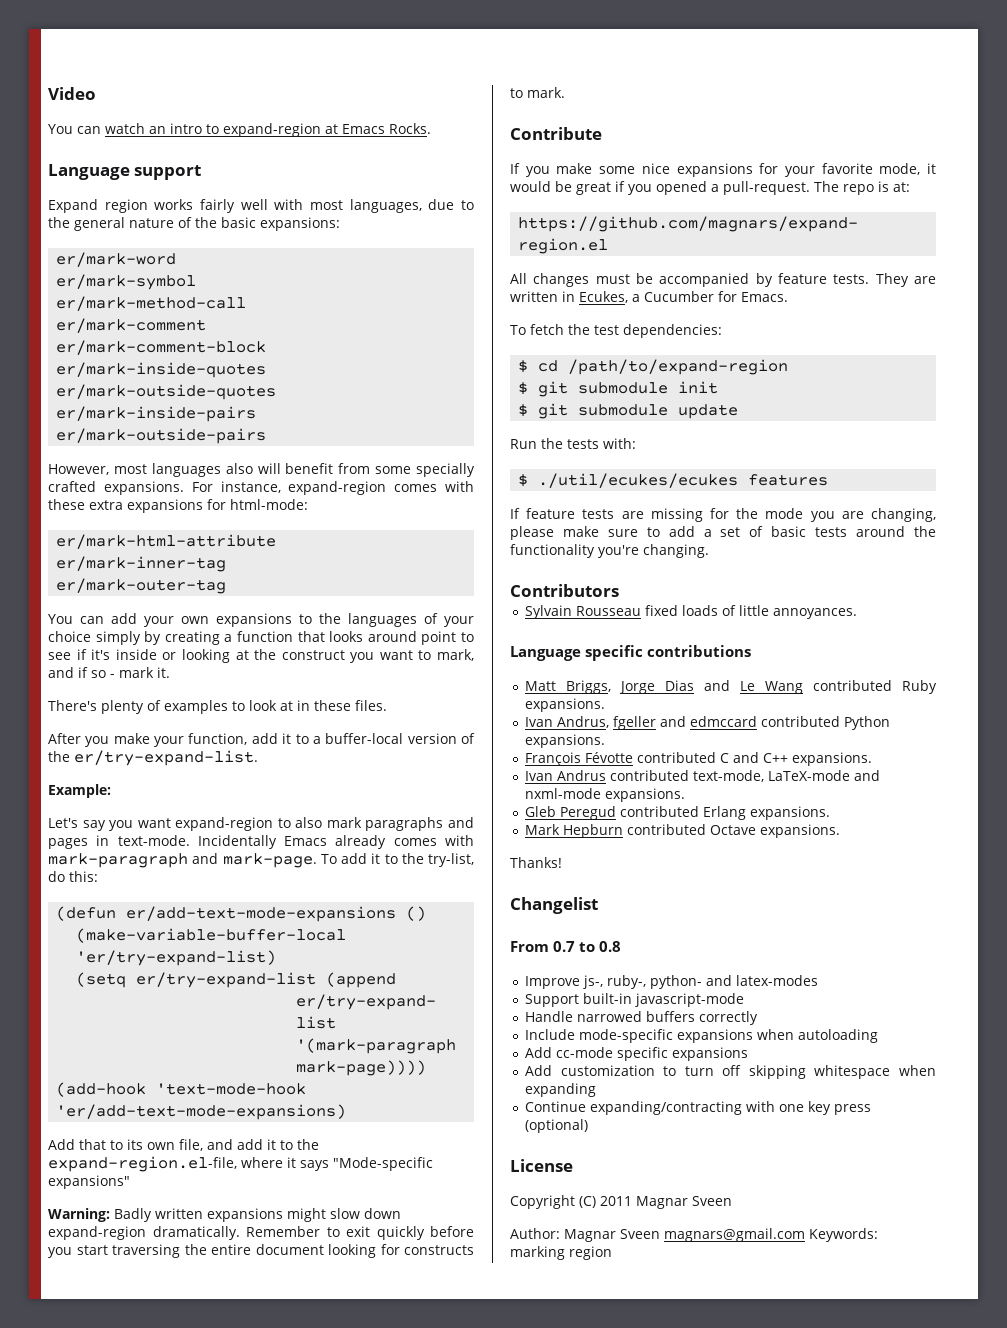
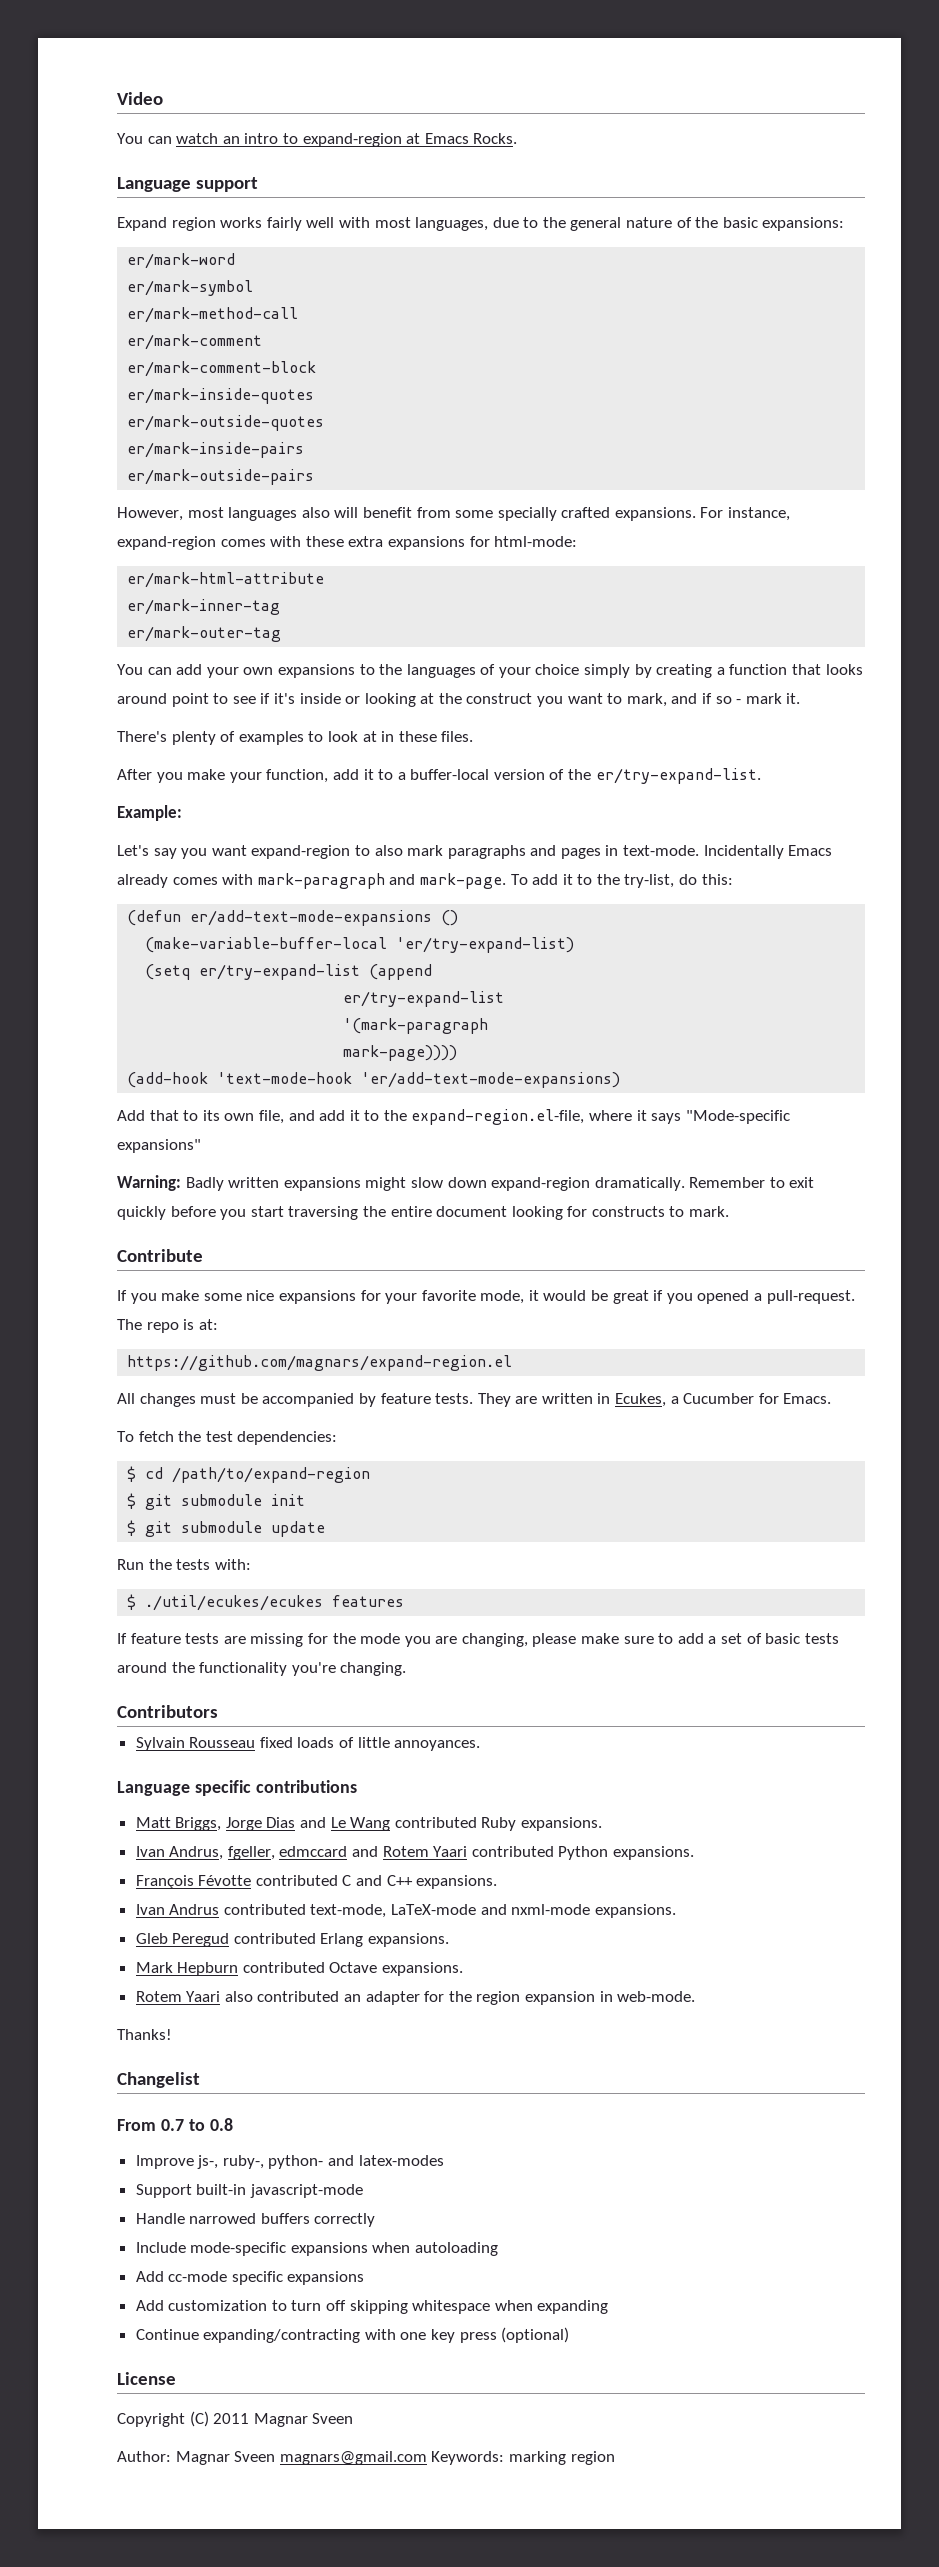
[613,716,758,730] fgeller and edmccard -> [227,1846,468,1860] fgeller, edmccard and Rotem Yaari
(841, 831) none -> [135,1991,696,2005] // Rotem Yaari also contributed an adapter for the region expansion in web-mode.

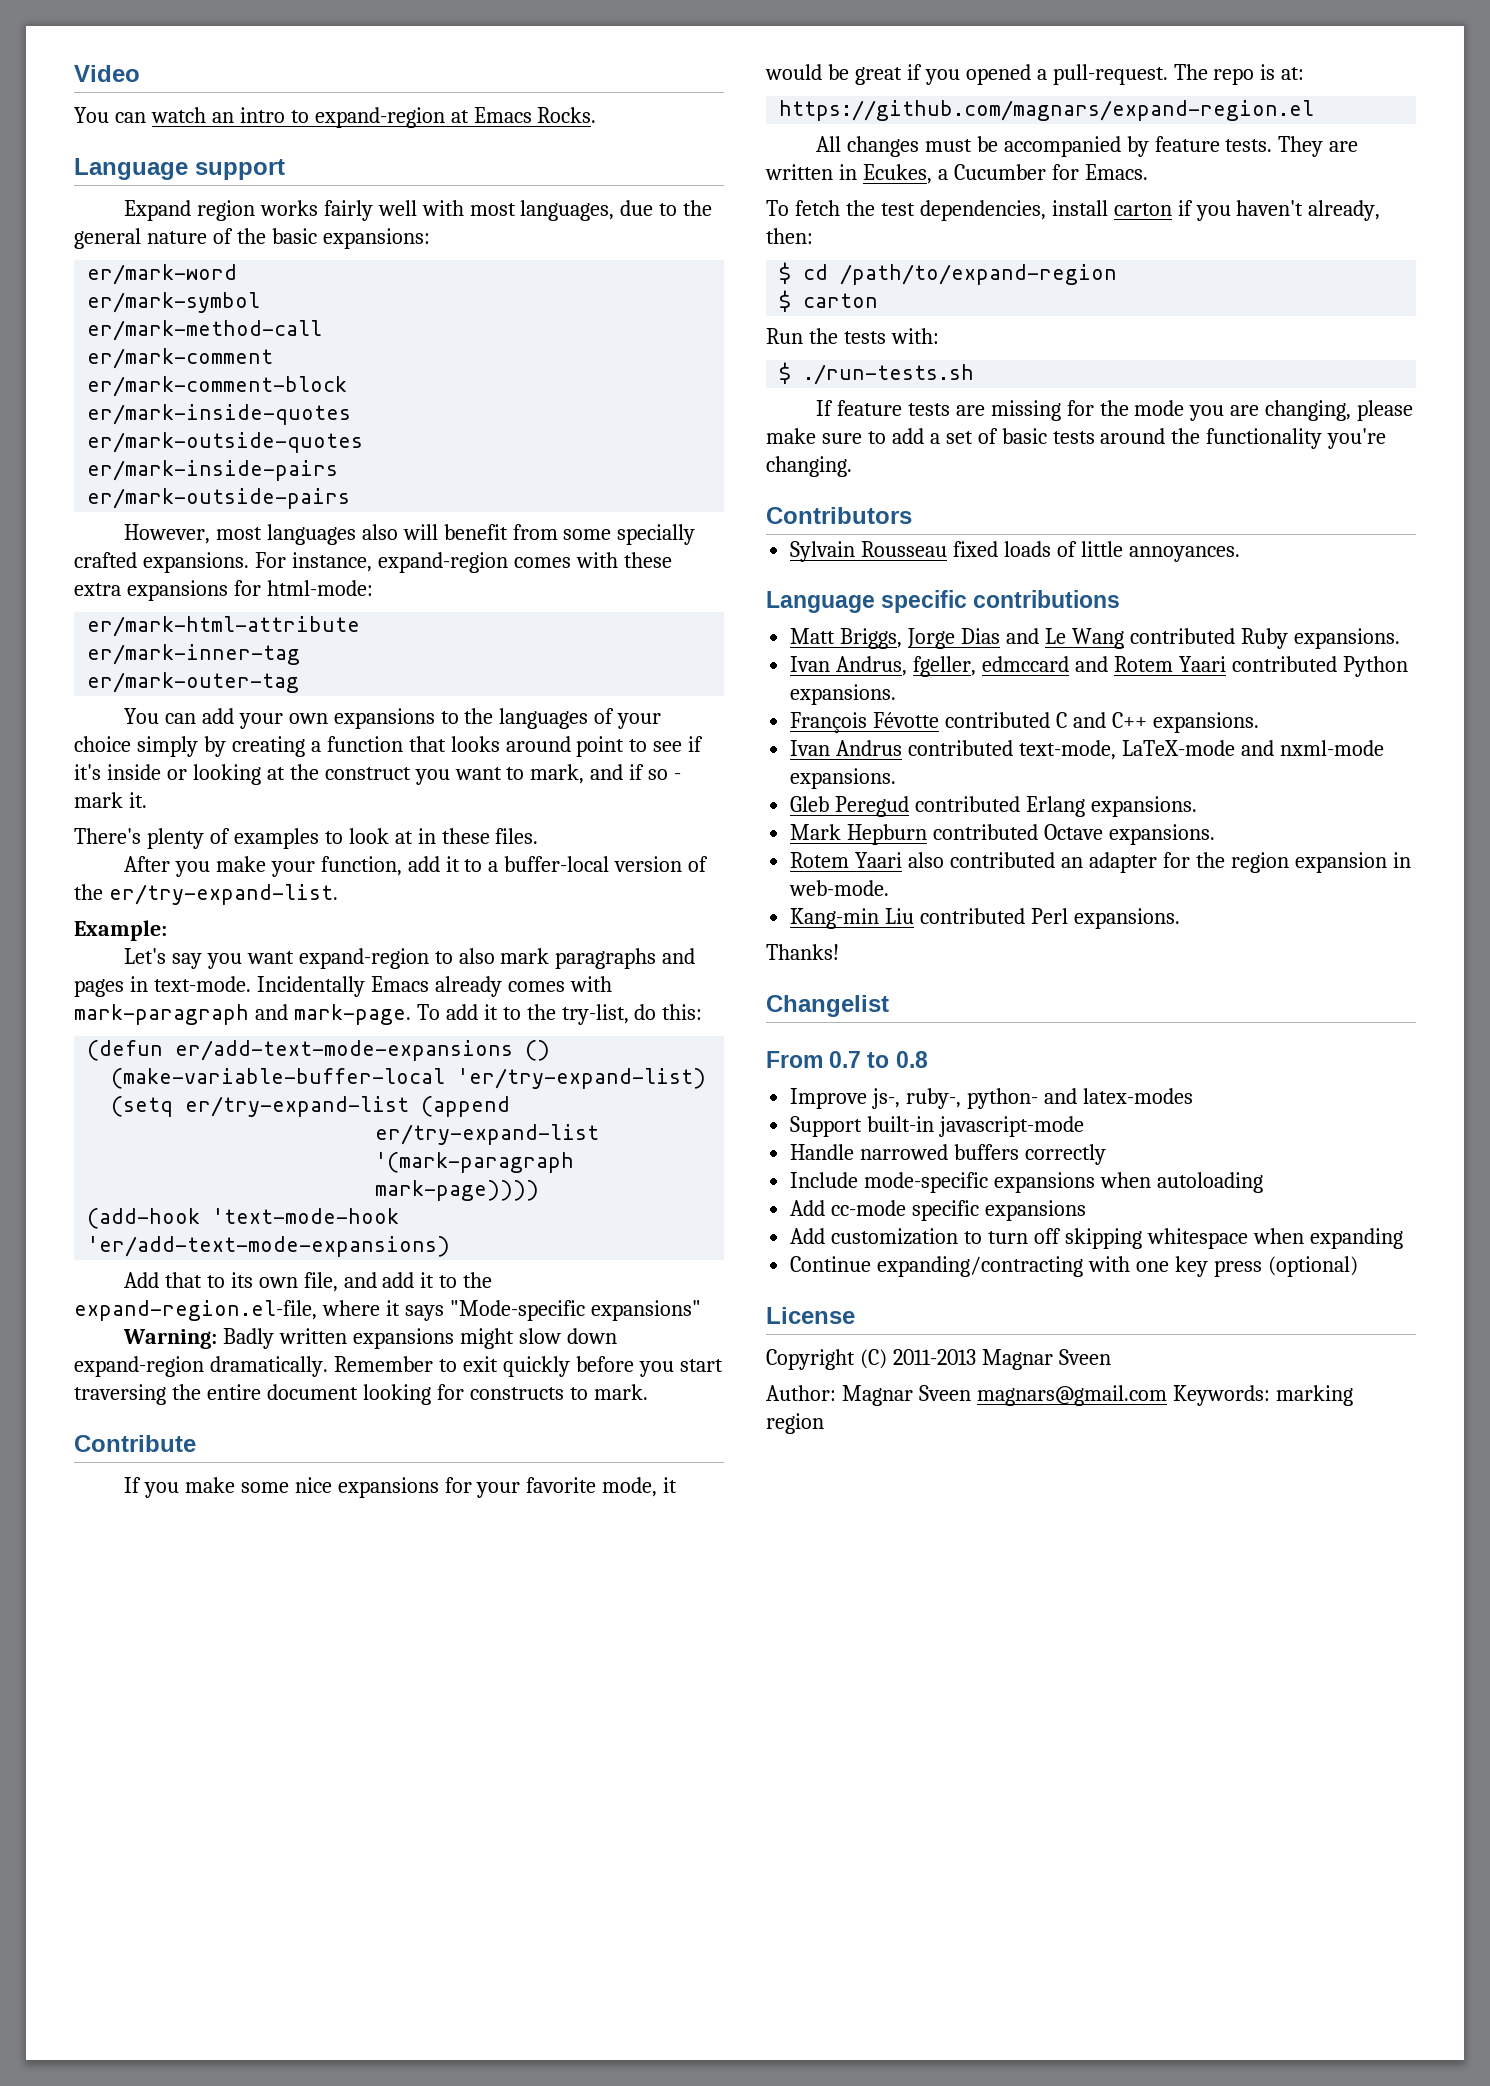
[237,1431,338,1445] [127,1466,371,1483] [127,1493,306,1510] [127,1520,326,1537] dependencies: // $ cd /path/to/expand-region // $ git submodule init // $ git submodule update -> [919,200,1381,221] [766,228,813,244] [779,262,1118,285] [779,290,879,312] dependencies, install carton if you haven't already, then: // $ cd /path/to/expand-region // $ carton
[145,1595,405,1611] ./util/ecukes/ecukes features -> [803,364,975,385] ./run-tests.sh
(696, 1996) none -> [790,908,1180,929] // Kang-min Liu contributed Perl expansions.
[213,2413,250,2424] 2011 -> [892,1349,976,1365] 2011-2013

